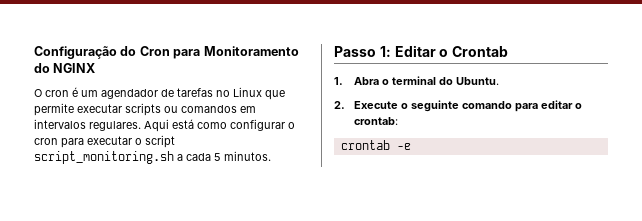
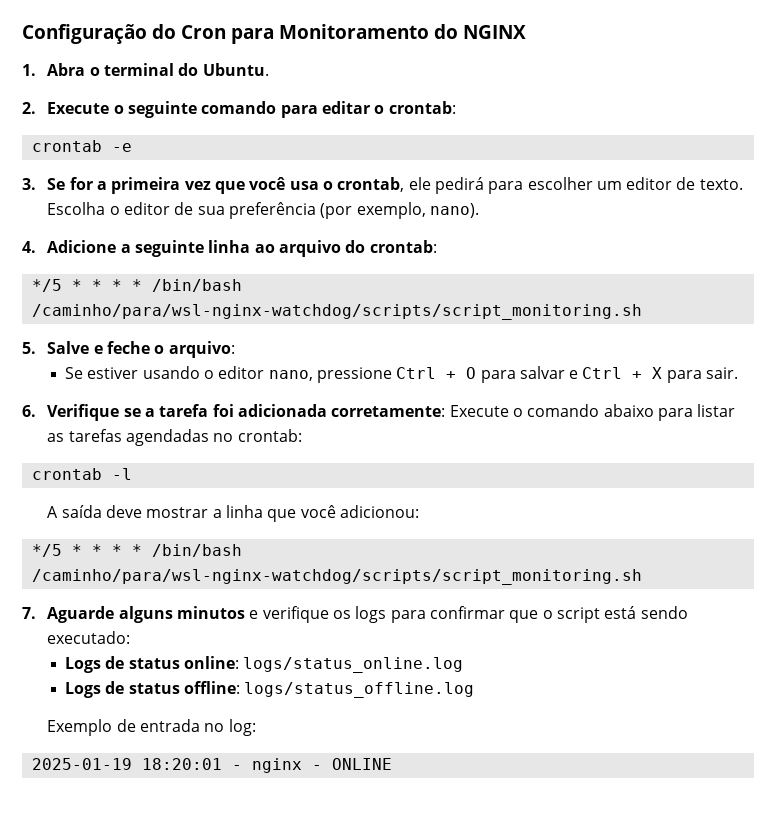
[34,87,285,100] [34,103,256,116] [34,119,295,132] [34,135,175,148] [34,151,271,164] [334,45,509,57] // O cron é um agendador de tarefas no Linux que permite executar scripts ou comandos em intervalos regulares. Aqui está como configurar o cron para executar o script script_monitoring.sh a cada 5 minutos. // Passo 1: Editar o Crontab -> (526, 32) none
(411, 146) none -> [22,177,743,194] [47,202,479,219] [22,240,437,257] [31,279,242,292] [31,304,642,320] [22,341,235,358] [64,366,739,383] [22,404,736,421] [47,429,302,446] [31,468,132,480] [47,505,419,522] [31,544,242,557] [31,569,642,585] [22,606,688,623] [47,631,131,644] [64,656,464,673] [64,681,475,698] [47,719,256,736] [31,758,392,773] // 3. Se for a primeira vez que você usa o crontab, ele pedirá para escolher um editor de texto. Escolha o editor de sua preferência (por exemplo, nano). // 4. Adicione a seguinte linha ao arquivo do crontab: // */5 * * * * /bin/bash /caminho/para/wsl-nginx-watchdog/scripts/script_monitoring.sh // 5. Salve e feche o arquivo: // Se estiver usando o editor nano, pressione Ctrl + O para salvar e Ctrl + X para sair. // 6. Verifique se a tarefa foi adicionada corretamente: Execute o comando abaixo para listar as tarefas agendadas no crontab: // crontab -l // A saída deve mostrar a linha que você adicionou: // */5 * * * * /bin/bash /caminho/para/wsl-nginx-watchdog/scripts/script_monitoring.sh // 7. Aguarde alguns minutos e verifique os logs para confirmar que o script está sendo executado: // Logs de status online: logs/status_online.log // Logs de status offline: logs/status_offline.log // Exemplo de entrada no log: // 2025-01-19 18:20:01 - nginx - ONLINE

